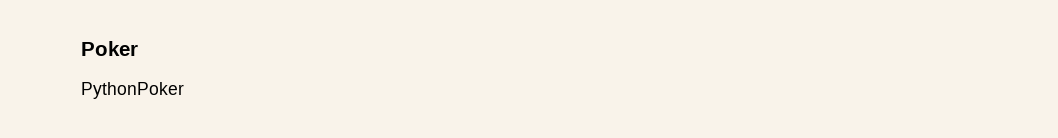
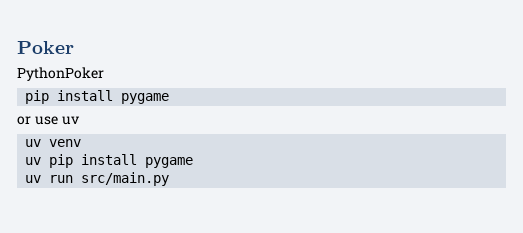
(184, 90) none -> [25,90,170,104] [17,116,80,125] [25,139,82,147] [25,154,194,168] [25,172,170,186] // pip install pygame // or use uv // uv venv // uv pip install pygame // uv run src/main.py

